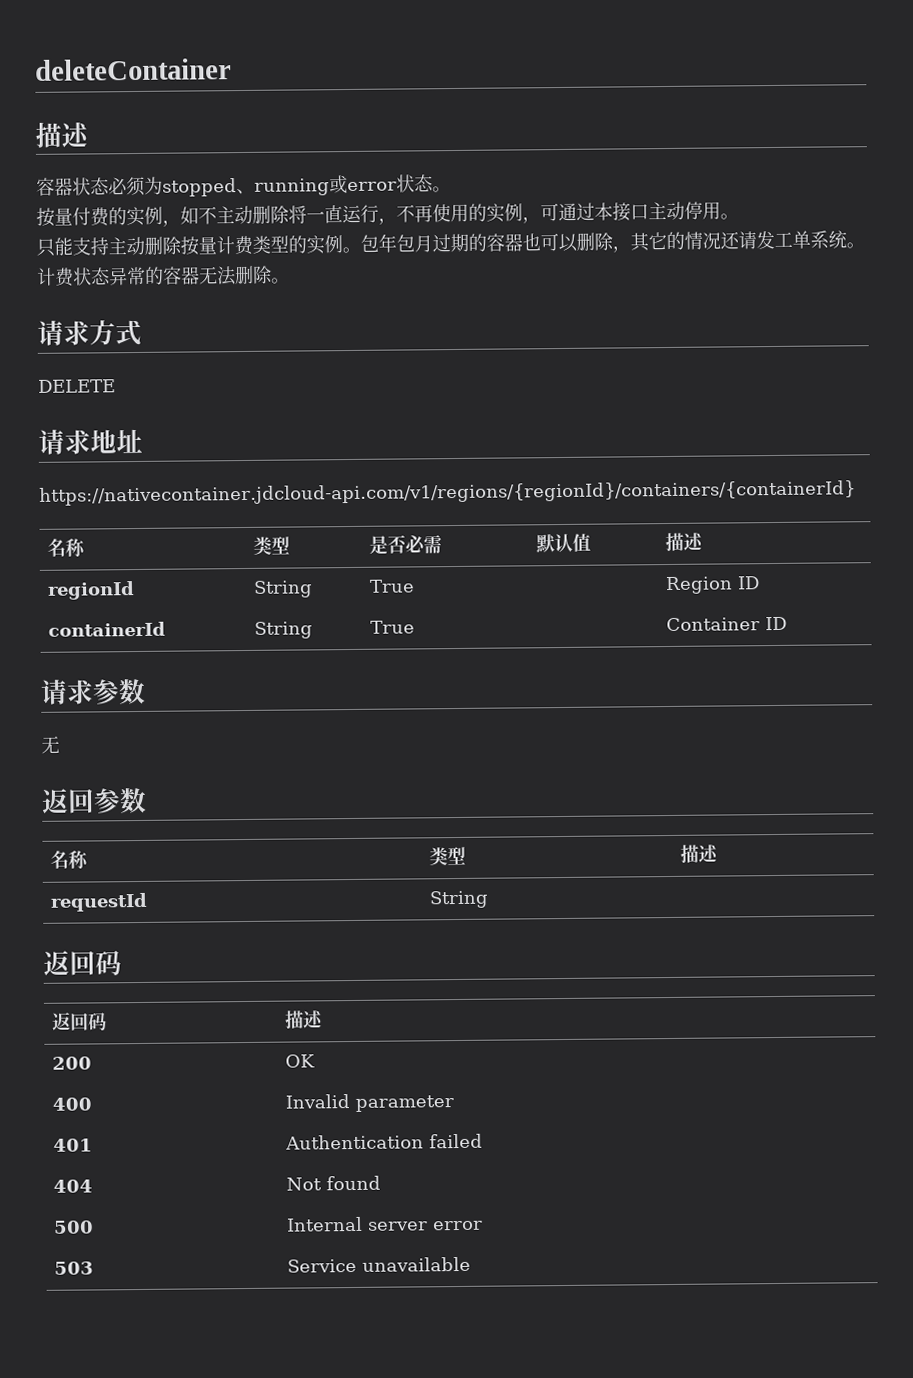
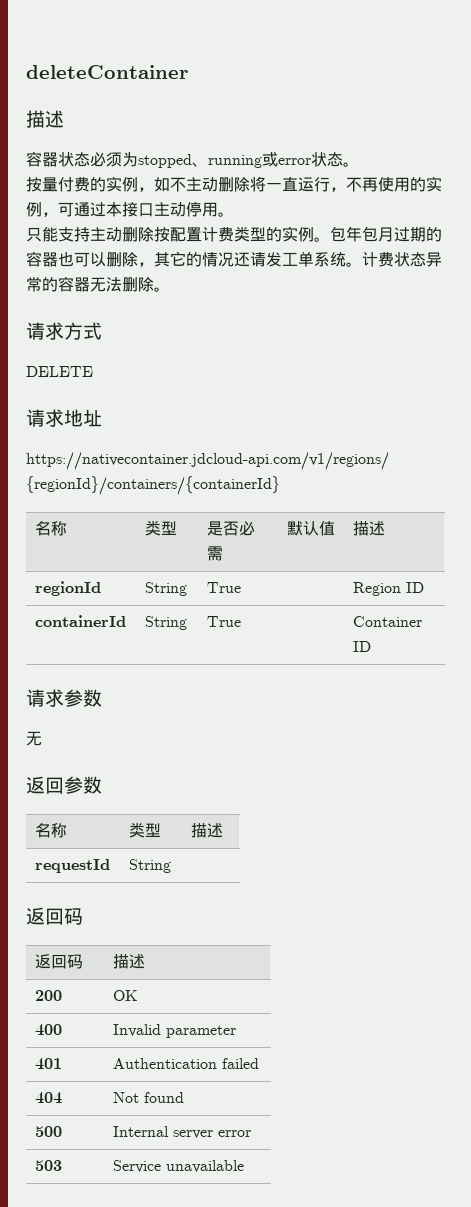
[198,236,217,255] 量 -> [170,227,202,242] 配置

